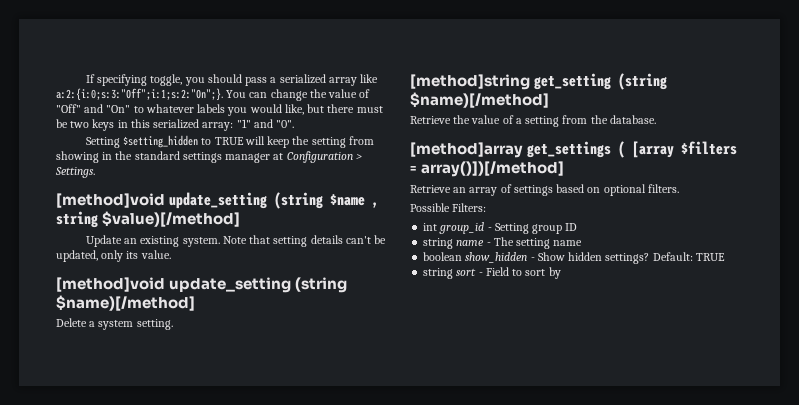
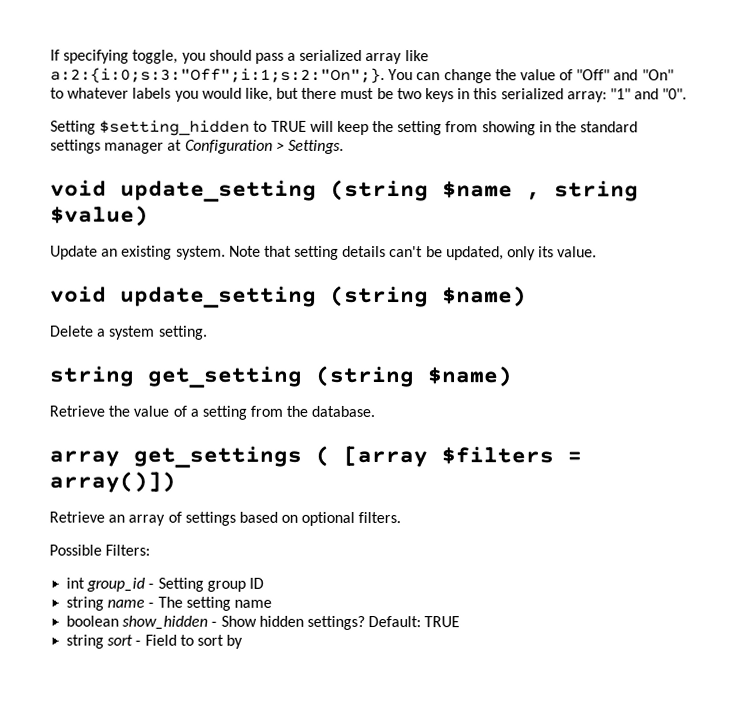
[56,193,165,208] [method]void -> [50,179,107,197] void
[102,211,241,227] $value)[/method] -> [50,205,149,227] $value)
[56,277,348,293] [56,295,195,311] [method]void update_setting (string $name)[/method] -> [50,285,527,308] void update_setting (string $name)
[410,74,530,90] [method]string -> [49,365,134,387] string
[410,92,549,108] $name)[/method] -> [427,366,512,388] $name)
[410,142,523,158] [method]array -> [49,450,120,467] array
[421,161,565,177] array()])[/method] -> [49,471,176,493] array()])

